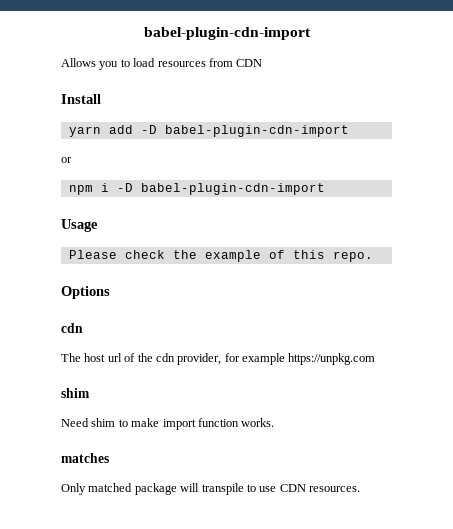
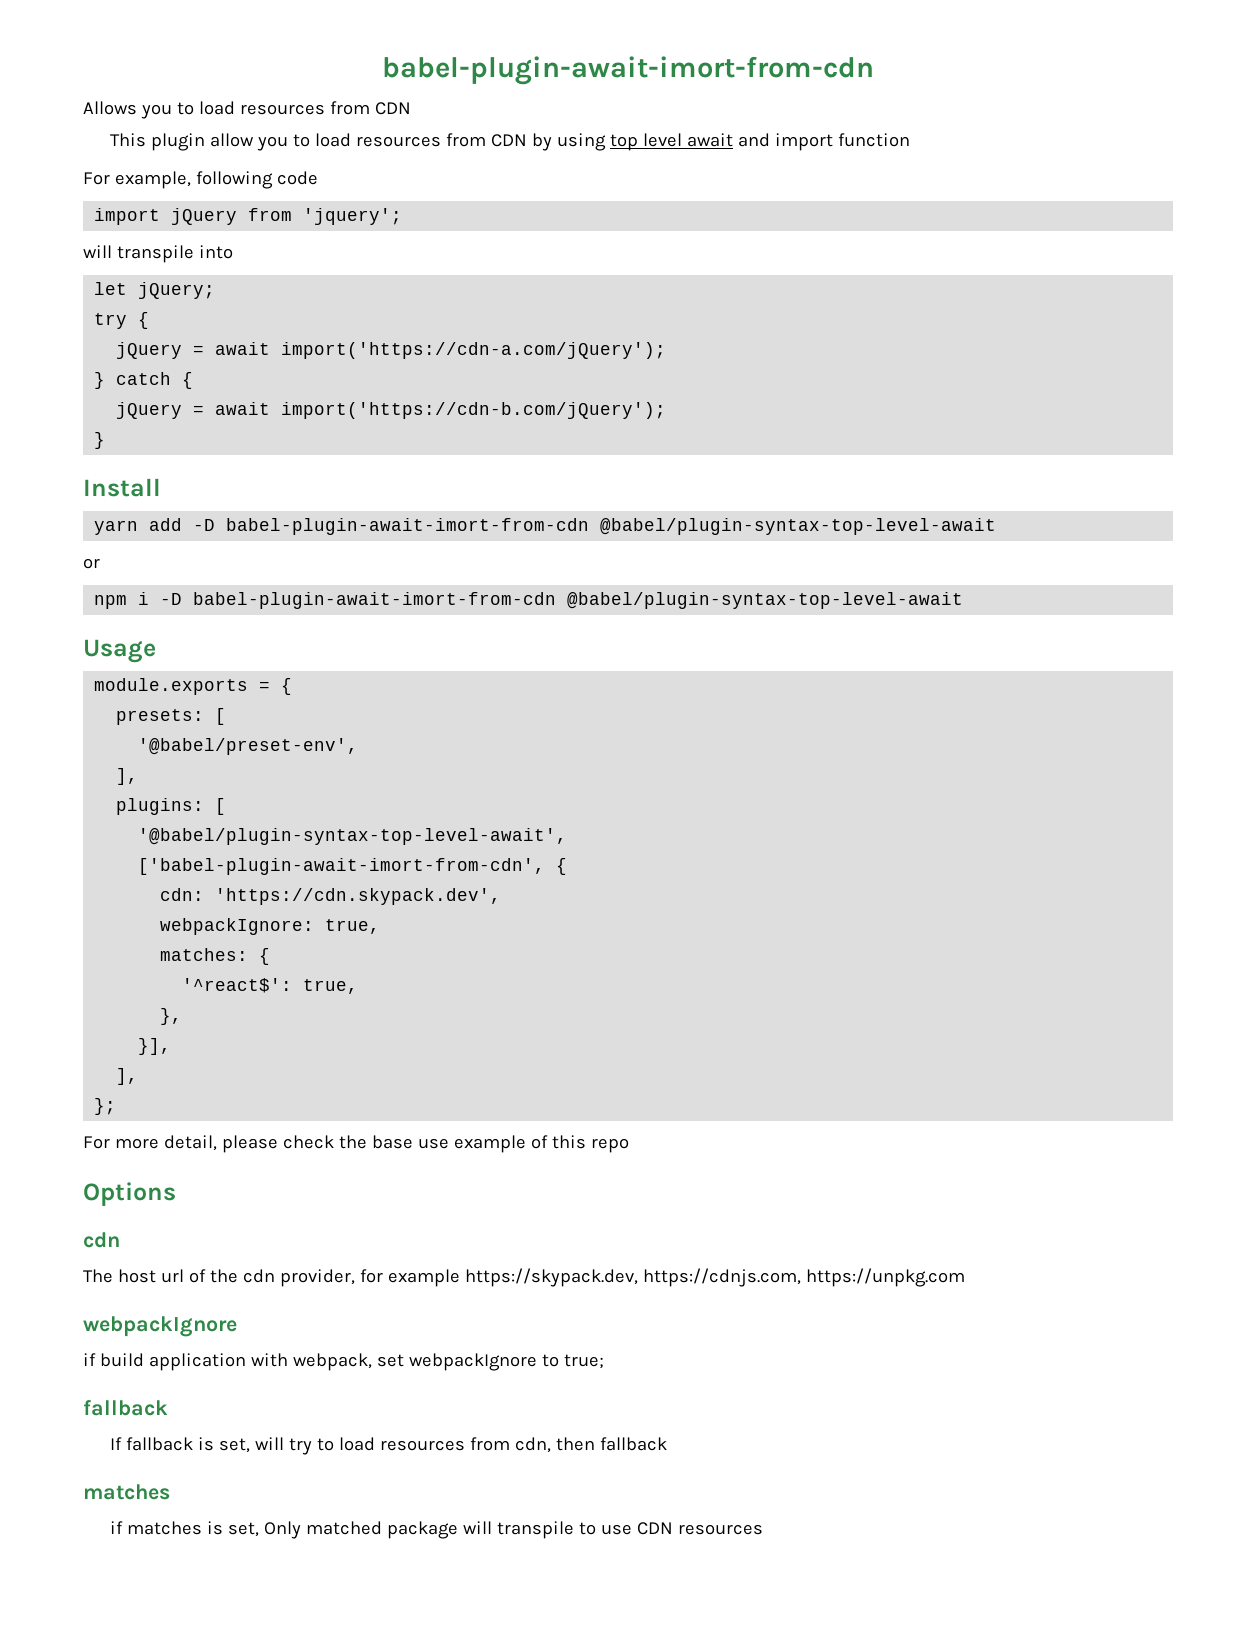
[143,27,311,40] babel-plugin-cdn-import -> [382,56,874,85] babel-plugin-await-imort-from-cdn
(263, 63) none -> [110,133,911,151] [83,171,318,189] [94,208,403,225] [83,245,233,263] [94,282,216,299] [94,312,150,329] [116,342,667,359] [94,372,194,389] [116,402,667,419] [94,432,106,449] // This plugin allow you to load resources from CDN by using top level await and import function // For example, following code // import jQuery from 'jquery'; // will transpile into // let jQuery; // try { // jQuery = await import('https://cdn-a.com/jQuery'); // } catch { // jQuery = await import('https://cdn-b.com/jQuery'); // }
[164,125,349,137] babel-plugin-cdn-import -> [226,518,997,535] babel-plugin-await-imort-from-cdn @babel/plugin-syntax-top-level-await
[140,183,325,195] babel-plugin-cdn-import -> [193,592,964,609] babel-plugin-await-imort-from-cdn @babel/plugin-syntax-top-level-await
[68,250,197,259] Please check the -> [94,678,293,695] [116,708,227,725] [138,738,359,755] [116,768,139,785] [116,798,227,815] [138,828,568,845] [138,858,568,875] [160,888,502,905] [160,918,381,935] [160,948,271,965] [182,978,359,994] [160,1008,183,1025] [138,1038,172,1055] [116,1068,139,1085] [94,1098,117,1115] [83,1135,449,1153] module.exports = { // presets: [ // '@babel/preset-env', // ], // plugins: [ // '@babel/plugin-syntax-top-level-await', // ['babel-plugin-await-imort-from-cdn', { // cdn: 'https://cdn.skypack.dev', // webpackIgnore: true, // matches: { // '^react$': true, // }, // }], // ], // }; // For more detail, please check the base use
[332,251,373,262] repo. -> [590,1138,629,1153] repo
(285, 359) none -> [464,1268,801,1287] https://skypack.dev, https://cdnjs.com,
[61,388,90,398] [61,418,275,430] [61,453,109,463] shim // Need shim to make import function works. // matches // -> [83,1316,237,1337] [83,1353,604,1371] [83,1400,168,1416] [110,1437,668,1455] [83,1484,170,1500] [110,1521,260,1537] webpackIgnore // if build application with webpack, set webpackIgnore to true; // fallback // If fallback is set, will try to load resources from cdn, then fallback // matches // if matches is set,
[309,486,360,492] resources. -> [678,1524,764,1535] resources

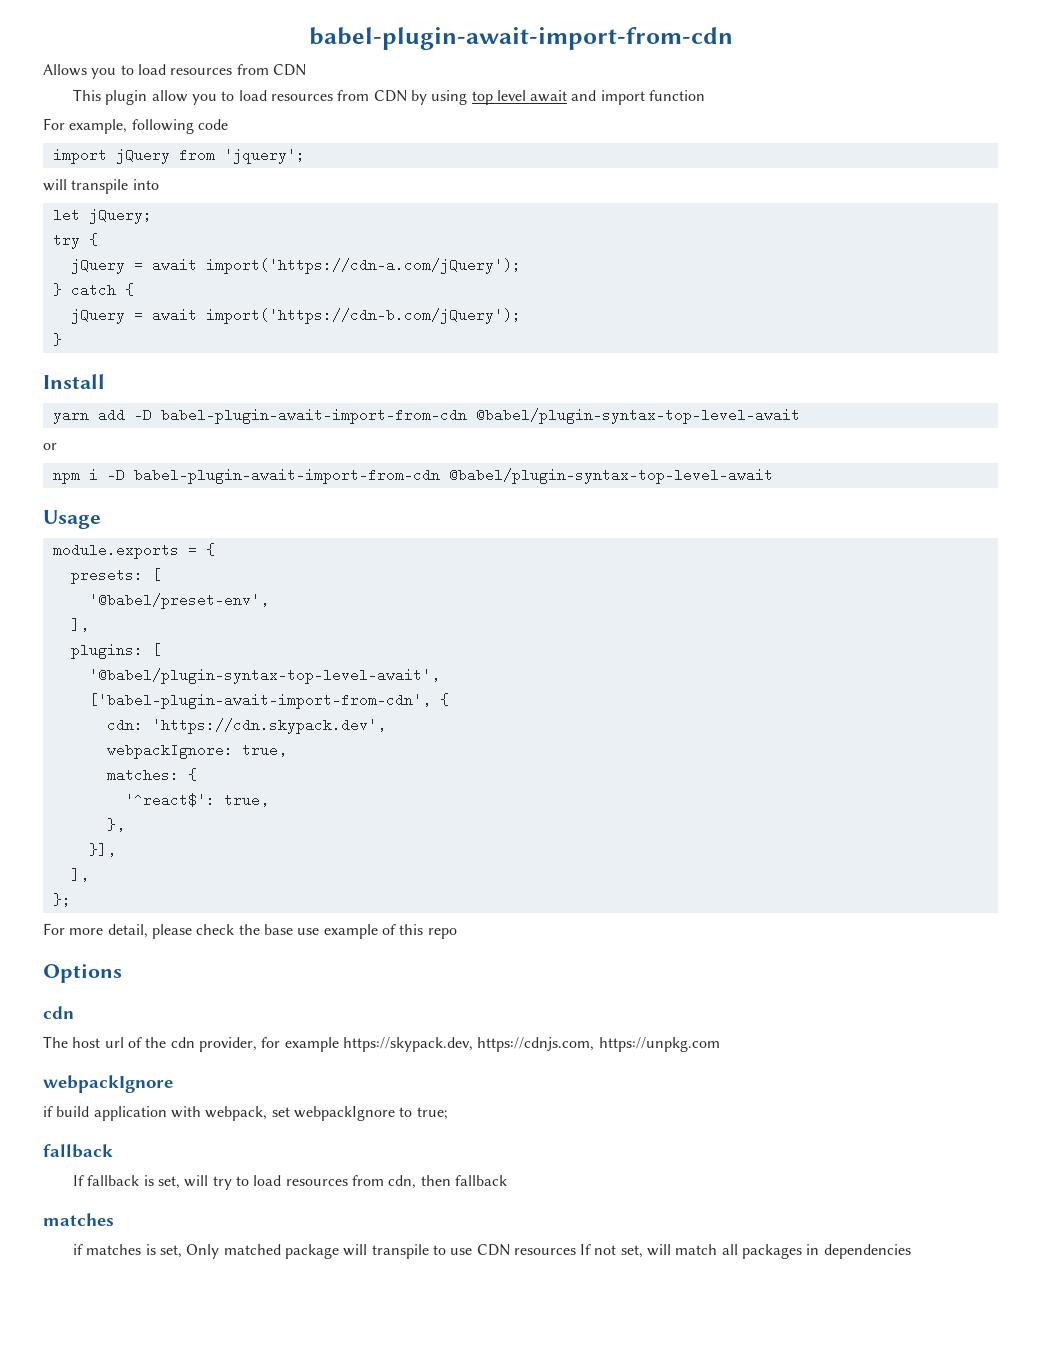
[382,56,874,85] babel-plugin-await-imort-from-cdn -> [308,27,733,50] babel-plugin-await-import-from-cdn
[226,518,590,535] babel-plugin-await-imort-from-cdn -> [160,408,467,424] babel-plugin-await-import-from-cdn
[193,592,557,609] babel-plugin-await-imort-from-cdn -> [133,468,440,484] babel-plugin-await-import-from-cdn
[138,858,546,875] ['babel-plugin-await-imort-from-cdn', -> [88,693,431,709] ['babel-plugin-await-import-from-cdn',
(764, 1529) none -> [580,1244,911,1259] If not set, will match all packages in dependencies

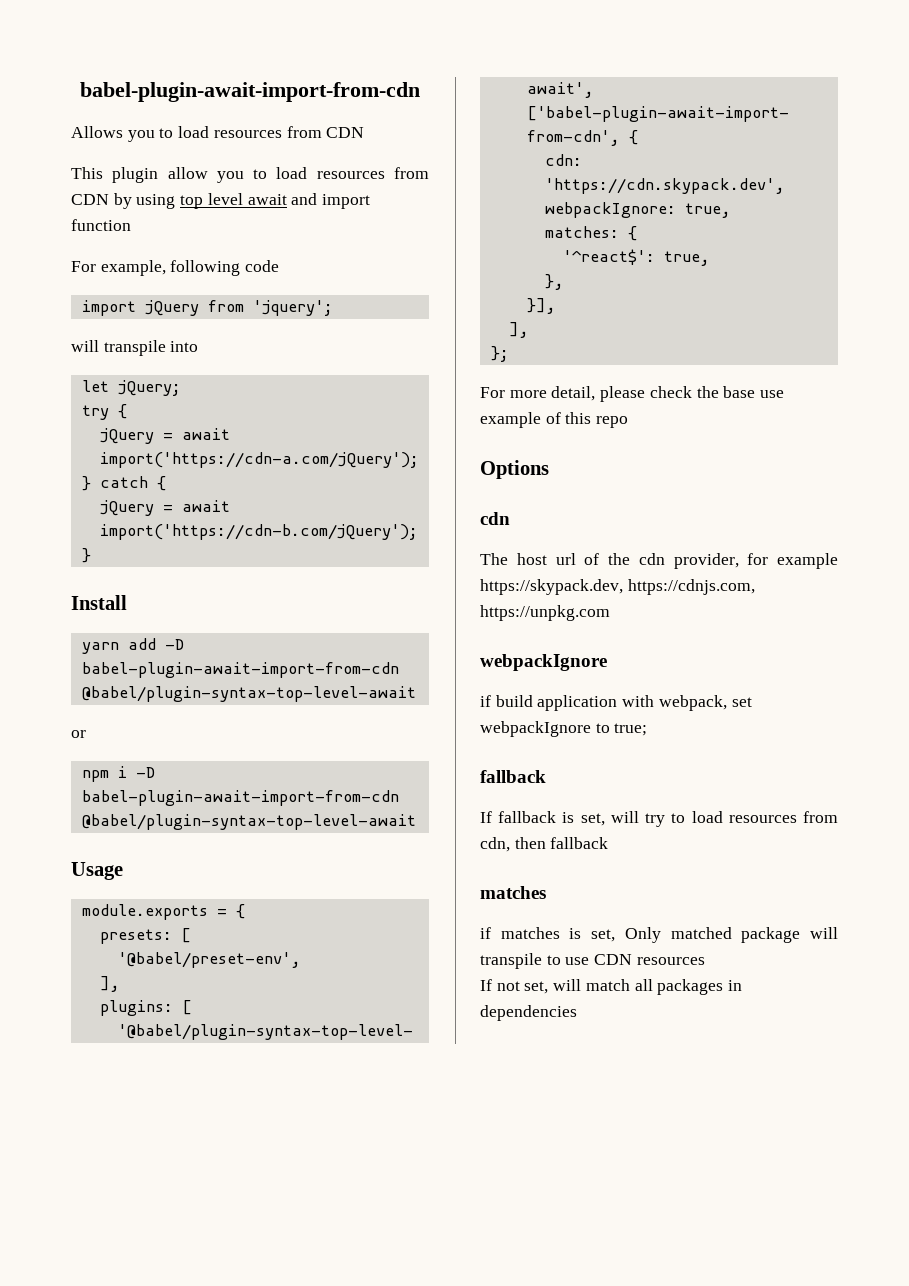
(576, 1251) none -> (705, 961) //

